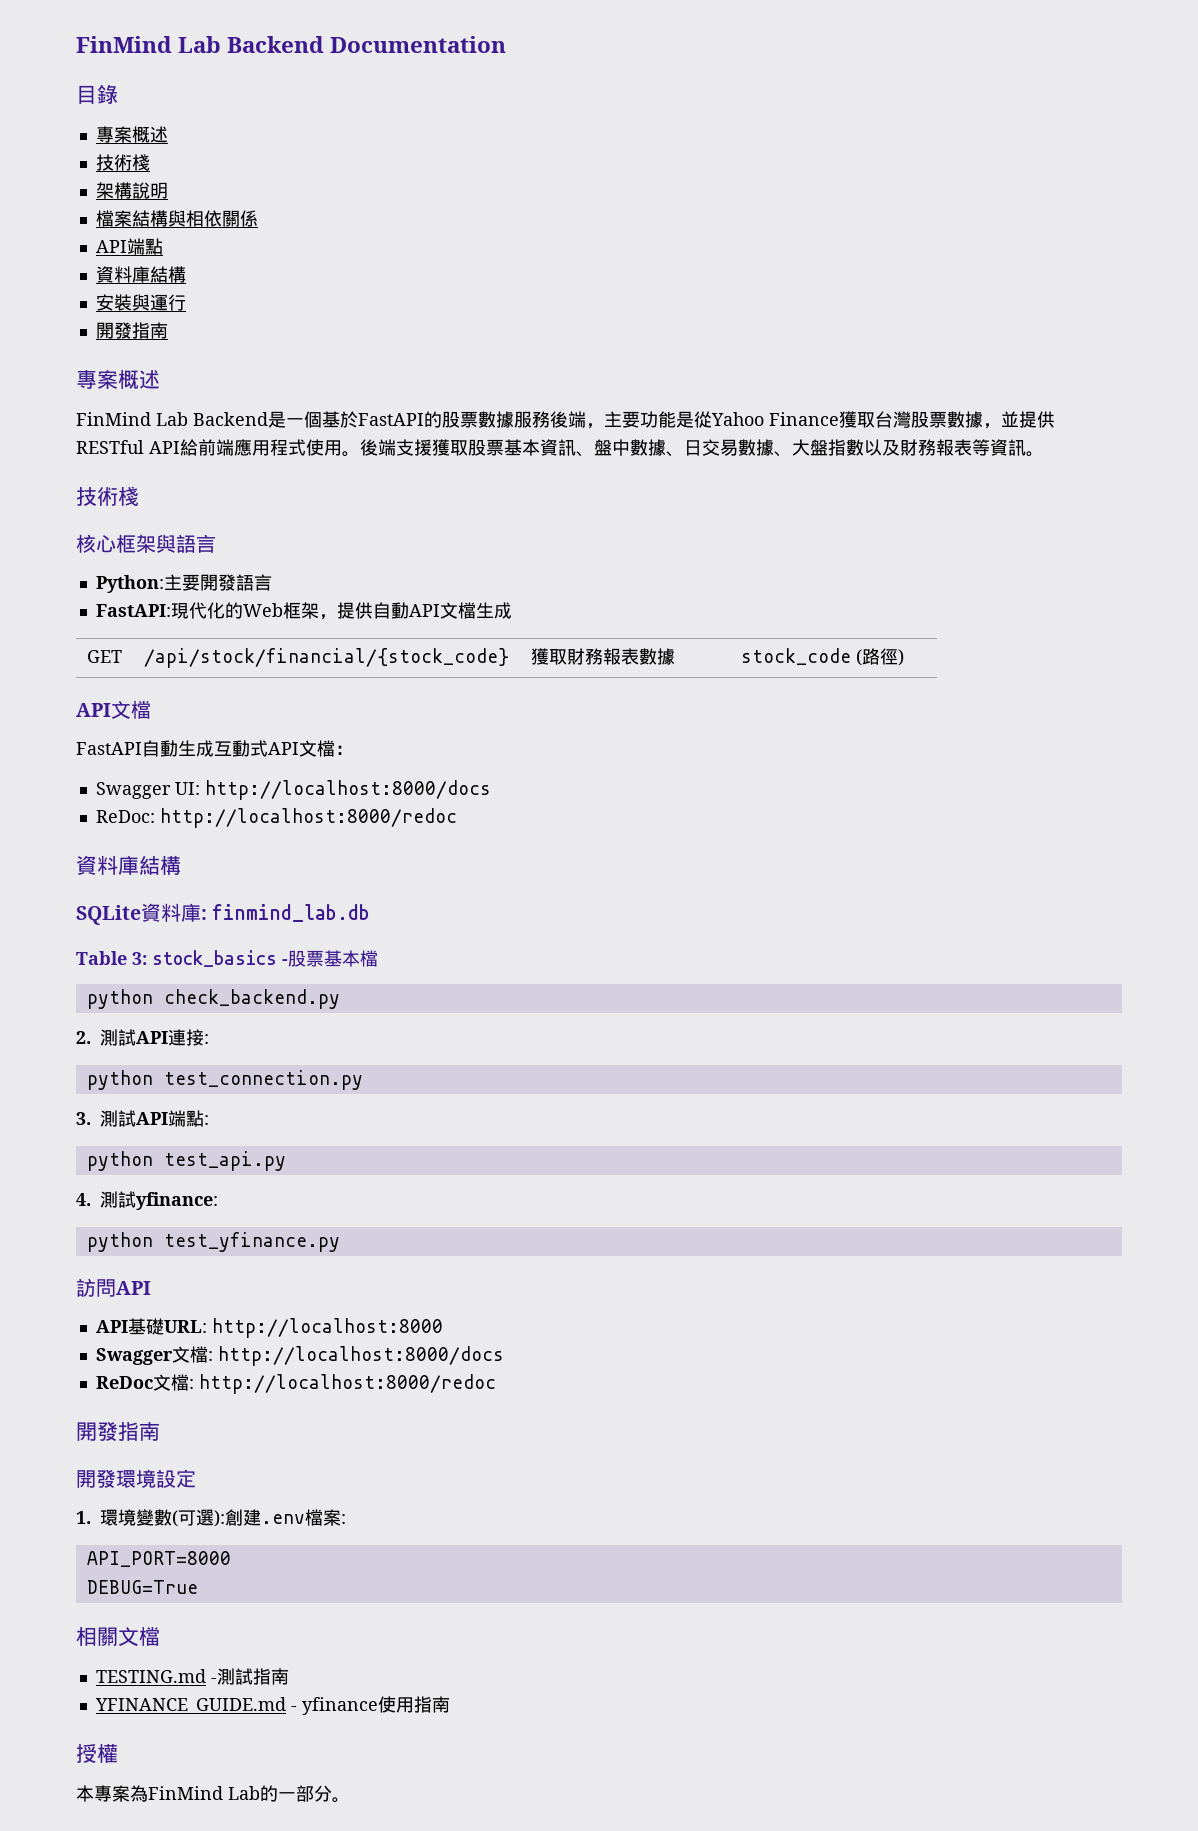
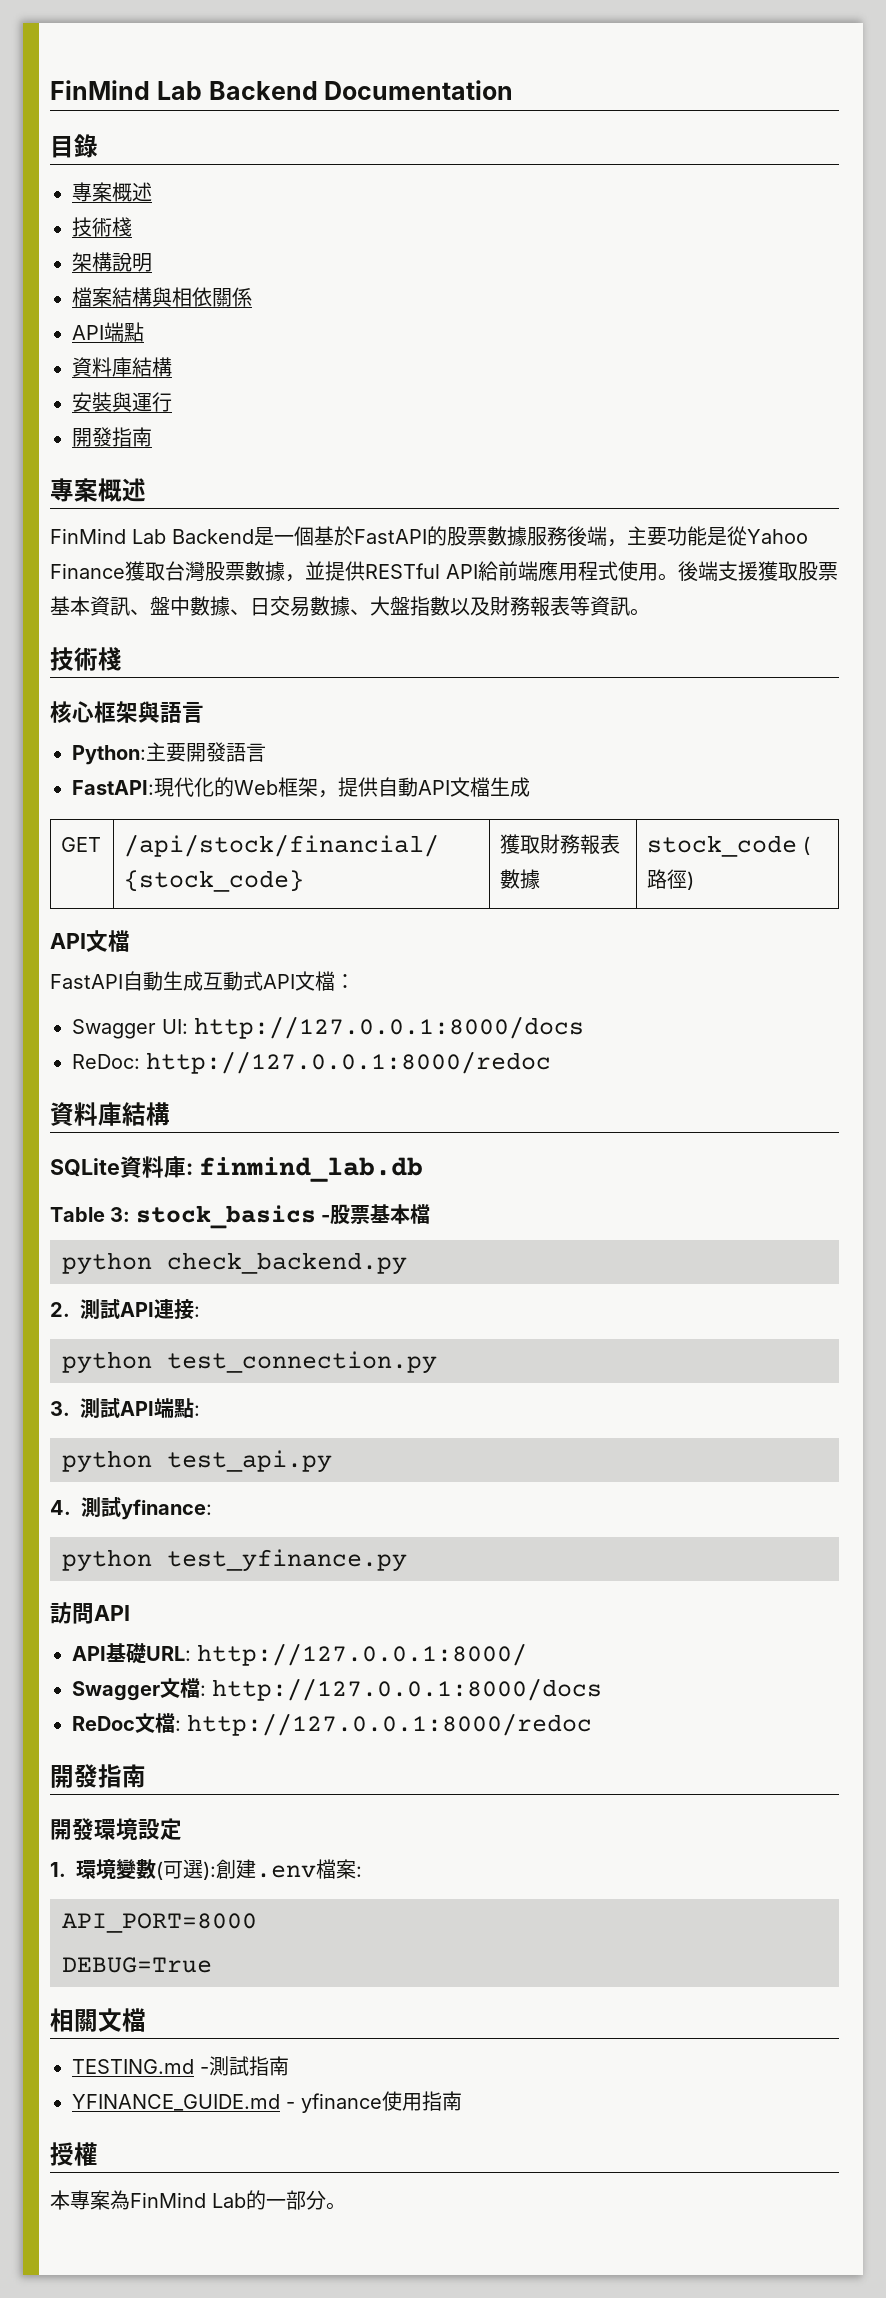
[204,780,491,800] http://localhost:8000/docs -> [194,1016,584,1039] http://127.0.0.1:8000/docs
[159,808,457,828] http://localhost:8000/redoc -> [146,1051,551,1074] http://127.0.0.1:8000/redoc
[211,1318,443,1338] http://localhost:8000 -> [197,1643,527,1666] http://127.0.0.1:8000/
[217,1346,504,1366] http://localhost:8000/docs -> [212,1678,602,1701] http://127.0.0.1:8000/docs
[198,1374,496,1394] http://localhost:8000/redoc -> [187,1713,592,1736] http://127.0.0.1:8000/redoc

